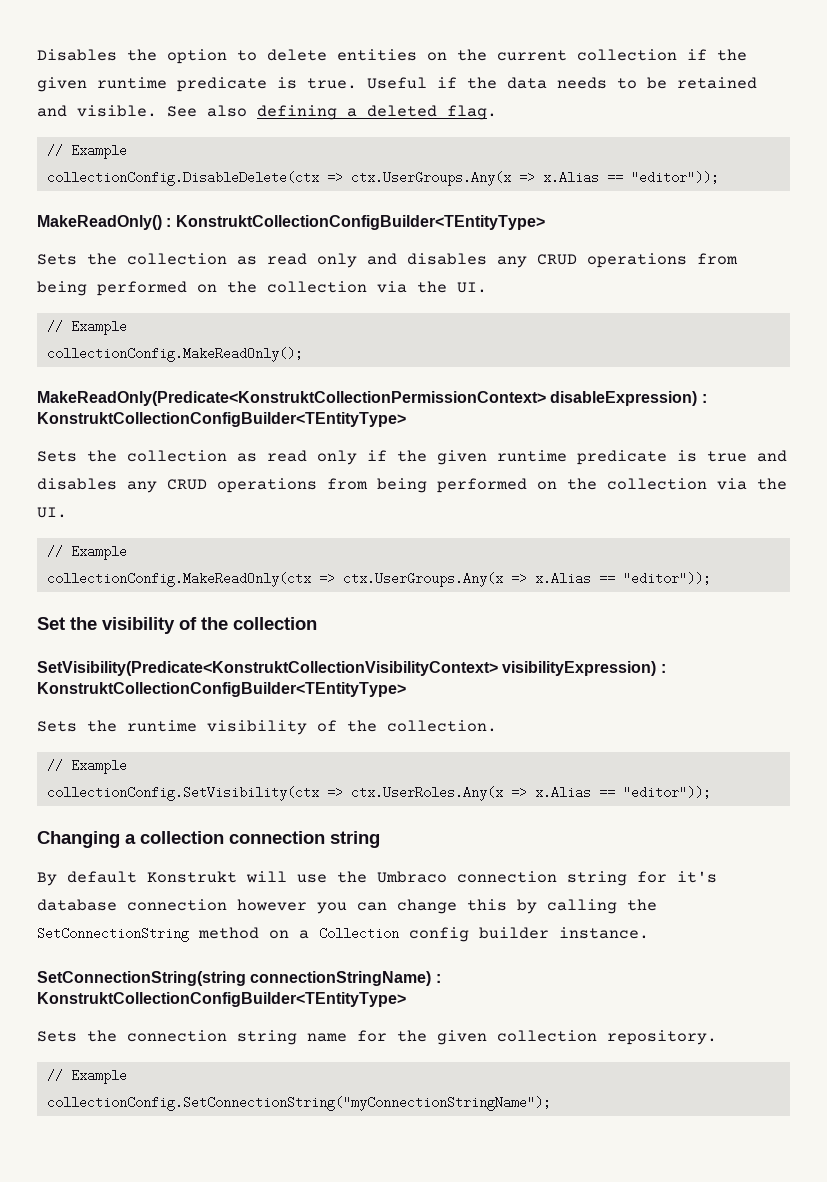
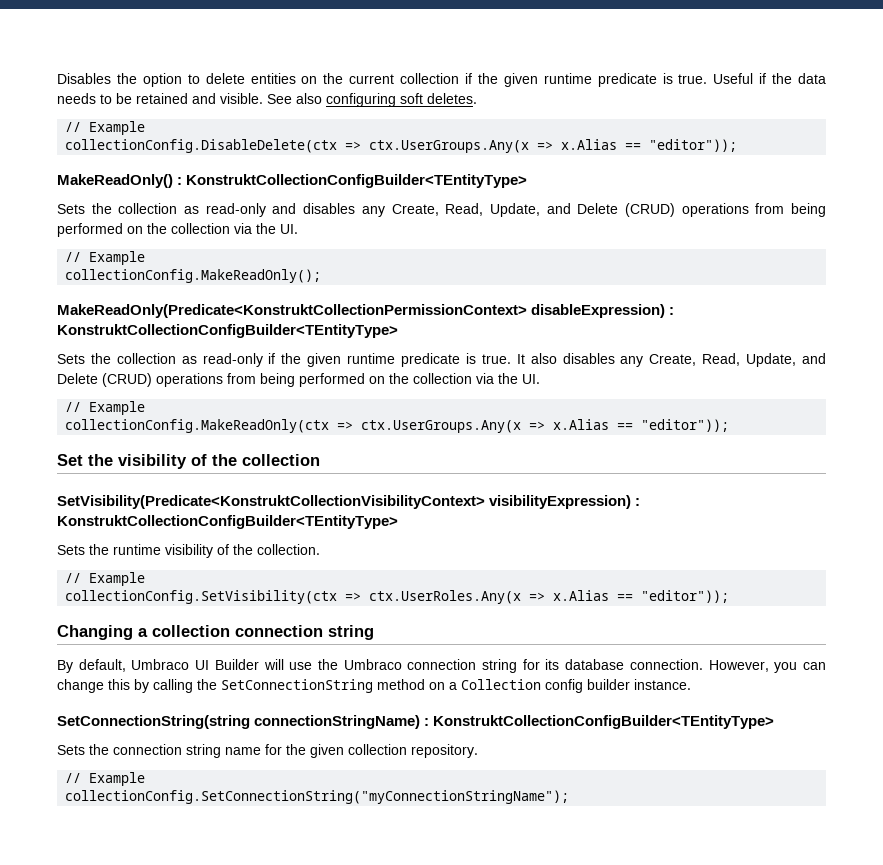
[257,105,497,120] defining a deleted flag. -> [326,93,477,107] configuring soft deletes.
[267,253,577,268] read only and disables any CRUD -> [205,203,675,217] read-only and disables any Create, Read, Update, and Delete (CRUD)
[267,450,787,465] [37,478,207,493] read only if the given runtime predicate is true and disables any CRUD -> [202,353,827,367] [57,373,152,387] read-only if the given runtime predicate is true. It also disables any Create, Read, Update, and Delete (CRUD)
[67,871,237,883] default Konstrukt -> [78,659,259,672] default, Umbraco UI Builder
[677,871,717,883] [37,899,307,911] it's database connection however -> [545,659,769,672] its database connection. However,

